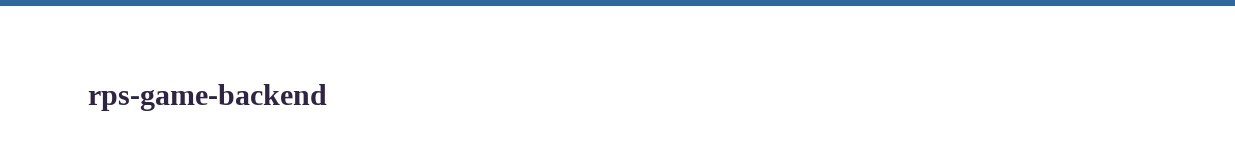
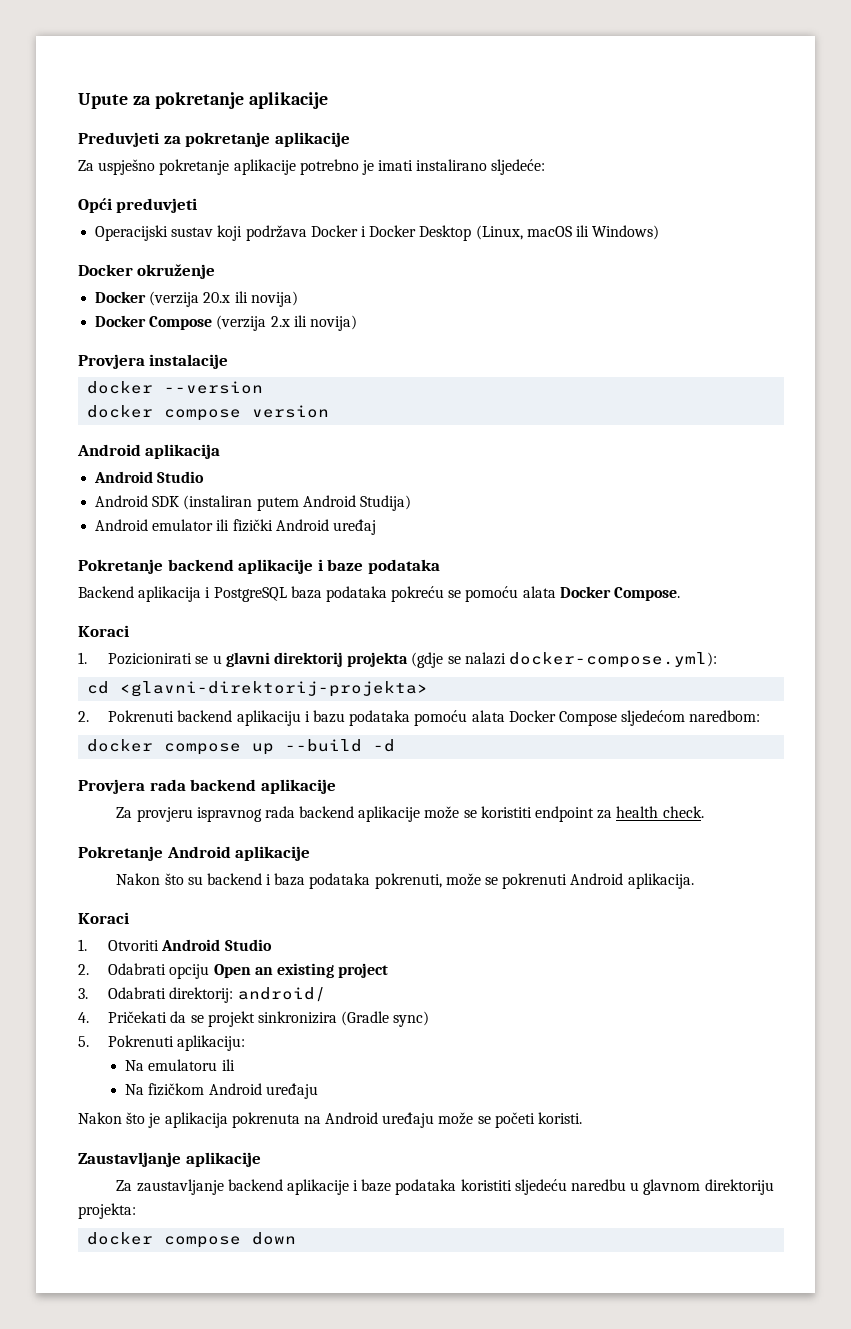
[88,84,327,111] rps-game-backend -> [78,92,328,109] [78,132,350,147] [78,159,546,175] [78,198,198,213] [95,225,660,241] [78,264,216,279] [95,291,298,307] [95,315,357,331] [78,354,229,369] [87,381,264,394] [87,405,330,421] [77,444,221,459] [94,471,205,483] [95,495,411,511] [95,519,376,535] [78,559,440,574] [78,586,681,602] [78,625,129,637] [78,652,717,668] [87,681,429,697] [78,710,761,726] [87,739,396,755] [78,779,336,794] [116,806,704,822] [78,846,311,861] [116,873,694,889] [78,912,129,924] [78,939,272,951] [78,963,389,979] [78,987,326,1003] [78,1011,430,1027] [78,1035,246,1051] [125,1059,235,1071] [125,1083,318,1099] [78,1112,583,1128] [78,1152,261,1167] [116,1179,774,1195] [78,1203,136,1219] [87,1232,297,1248] Upute za pokretanje aplikacije // Preduvjeti za pokretanje aplikacije // Za uspješno pokretanje aplikacije potrebno je imati instalirano sljedeće: // Opći preduvjeti // Operacijski sustav koji podržava Docker i Docker Desktop (Linux, macOS ili Windows) // Docker okruženje // Docker (verzija 20.x ili novija) // Docker Compose (verzija 2.x ili novija) // Provjera instalacije // docker --version // docker compose version // Android aplikacija // Android Studio // Android SDK (instaliran putem Android Studija) // Android emulator ili fizički Android uređaj // Pokretanje backend aplikacije i baze podataka // Backend aplikacija i PostgreSQL baza podataka pokreću se pomoću alata Docker Compose. // Koraci // 1. Pozicionirati se u glavni direktorij projekta (gdje se nalazi docker-compose.yml): // cd <glavni-direktorij-projekta> // 2. Pokrenuti backend aplikaciju i bazu podataka pomoću alata Docker Compose sljedećom naredbom: // docker compose up --build -d // Provjera rada backend aplikacije // Za provjeru ispravnog rada backend aplikacije može se koristiti endpoint za health check. // Pokretanje Android aplikacije // Nakon što su backend i baza podataka pokrenuti, može se pokrenuti Android aplikacija. // Koraci // 1. Otvoriti Android Studio // 2. Odabrati opciju Open an existing project // 3. Odabrati direktorij: android/ // 4. Pričekati da se projekt sinkronizira (Gradle sync) // 5. Pokrenuti aplikaciju: // Na emulatoru ili // Na fizičkom Android uređaju // Nakon što je aplikacija pokrenuta na Android uređaju može se početi koristi. // Zaustavljanje aplikacije // Za zaustavljanje backend aplikacije i baze podataka koristiti sljedeću naredbu u glavnom direktoriju projekta: // docker compose down

